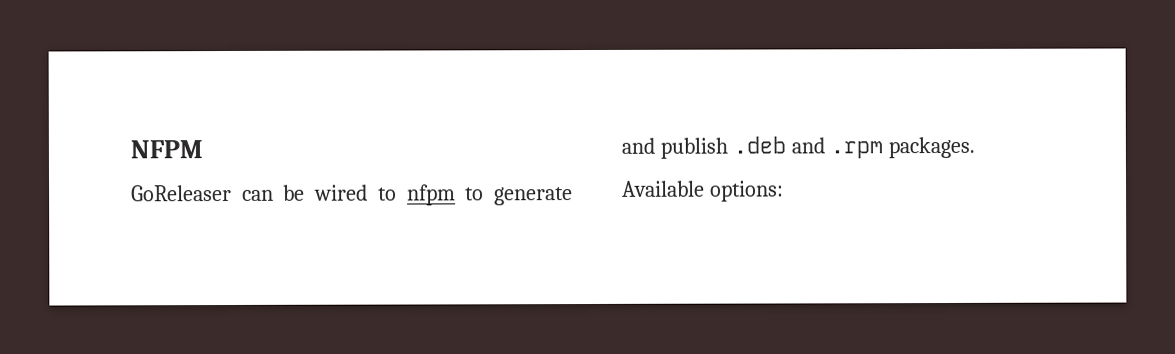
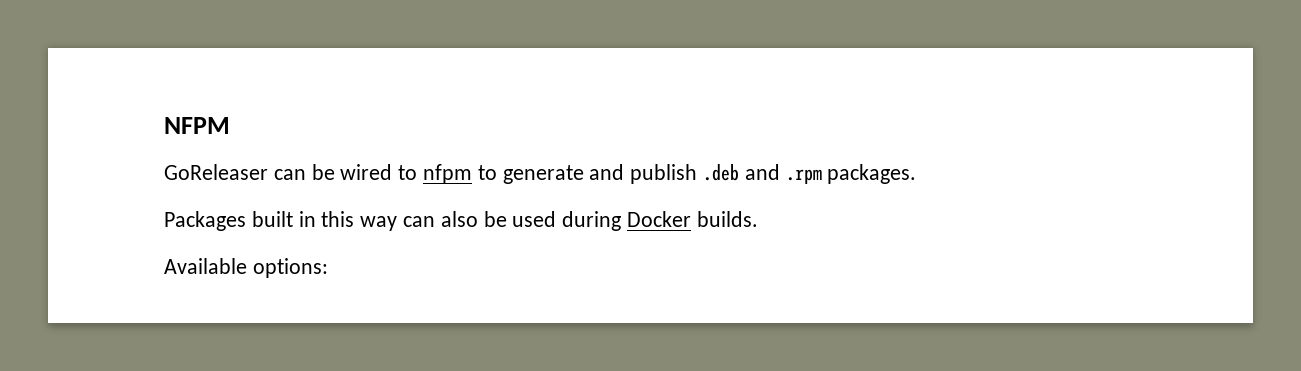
(975, 147) none -> [164,211,758,231] // Packages built in this way can also be used during Docker builds.

